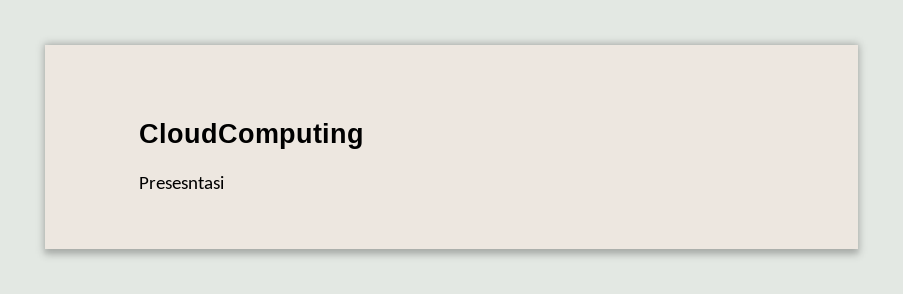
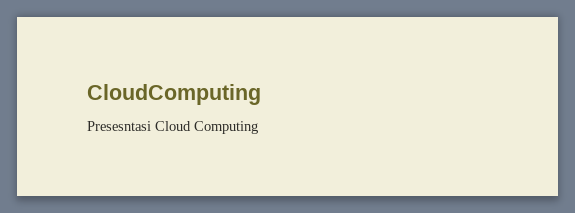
(224, 182) none -> [155,121,258,134] Cloud Computing

